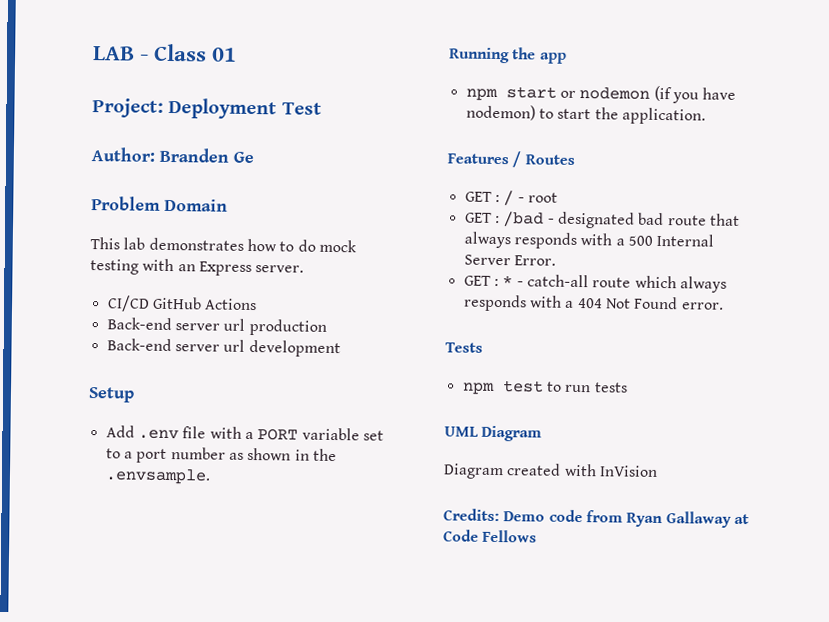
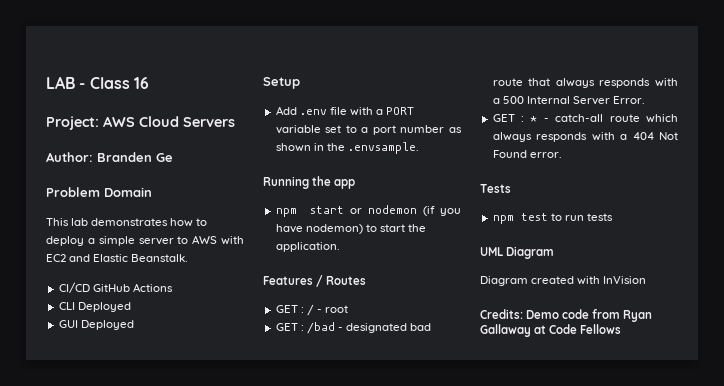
[212,47,238,62] 01 -> [133,77,149,89] 16
[168,97,322,120] Deployment Test -> [103,116,235,127] AWS Cloud Servers
[297,239,357,253] [90,258,305,277] [106,295,258,312] [106,317,327,336] [106,338,341,358] do mock testing with an Express server. // CI/CD GitHub Actions // Back-end server url production // Back-end server url development -> [46,235,245,246] [46,254,189,262] [58,282,173,293] [58,302,131,312] [58,320,134,330] deploy a simple server to AWS with EC2 and Elastic Beanstalk. // CI/CD GitHub Actions // CLI Deployed // GUI Deployed

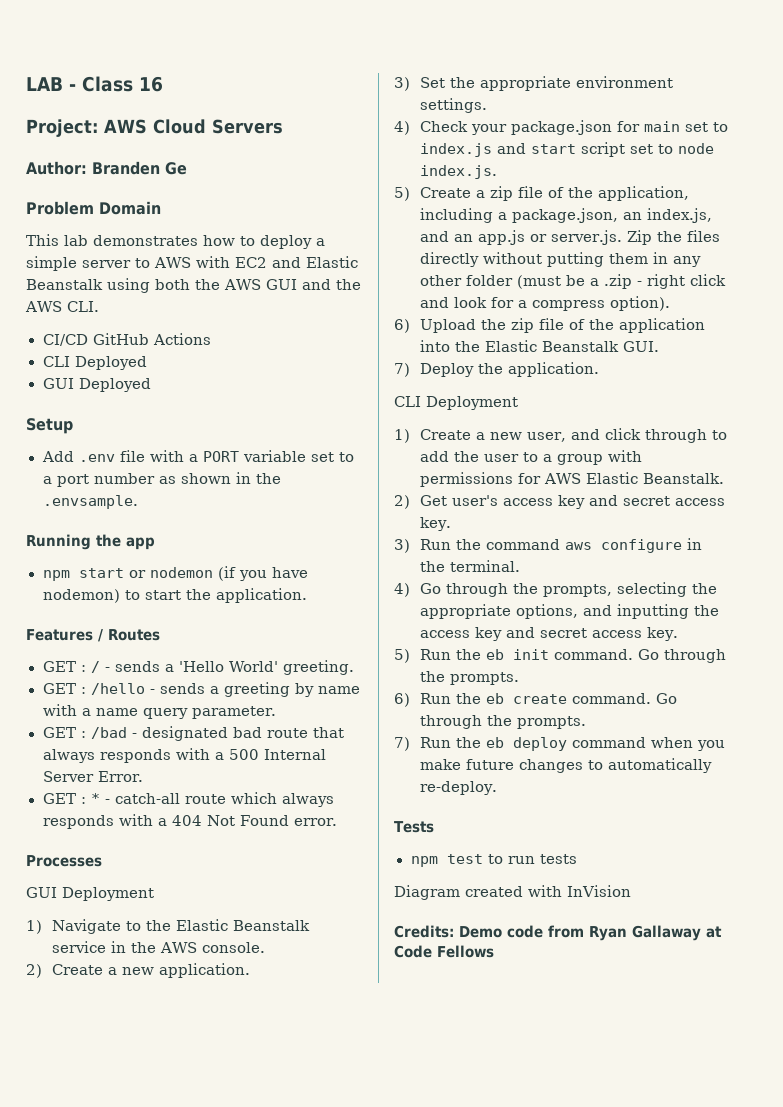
[131,254,189,262] Beanstalk. -> [26,278,361,293] [25,301,99,312] Beanstalk using both the AWS GUI and the AWS CLI.
[325,305,349,313] root -> [114,660,355,675] [42,682,360,697] [42,704,277,719] sends a 'Hello World' greeting. // GET : /hello - sends a greeting by name with a name query parameter.
(562, 155) none -> [26,855,102,867] [26,887,154,901] [26,919,311,934] [52,941,266,953] [26,963,251,978] [394,76,674,91] [420,98,488,113] [394,120,729,135] [420,142,715,157] [420,165,498,179] [394,186,690,201] [420,208,713,223] [420,230,721,245] [420,252,702,267] [420,274,727,289] [420,296,671,311] [394,318,706,333] [420,340,660,352] [394,362,600,377] [394,396,518,410] [394,428,728,443] [420,450,643,465] [420,472,725,487] [394,495,726,509] [420,517,452,531] [394,538,703,553] [420,560,521,572] [394,582,718,597] [420,604,720,619] [420,627,679,641] [394,649,727,663] [420,671,520,685] [394,693,678,707] [420,715,587,729] [394,737,726,751] [420,758,713,773] [420,781,498,795] // Processes // GUI Deployment // 1) Navigate to the Elastic Beanstalk service in the AWS console. // 2) Create a new application. // 3) Set the appropriate environment settings. // 4) Check your package.json for main set to index.js and start script set to node index.js. // 5) Create a zip file of the application, including a package.json, an index.js, and an app.js or server.js. Zip the files directly without putting them in any other folder (must be a .zip - right click and look for a compress option). // 6) Upload the zip file of the application into the Elastic Beanstalk GUI. // 7) Deploy the application. // CLI Deployment // 1) Create a new user, and click through to add the user to a group with permissions for AWS Elastic Beanstalk. // 2) Get user's access key and secret access key. // 3) Run the command aws configure in the terminal. // 4) Go through the prompts, selecting the appropriate options, and inputting the access key and secret access key. // 5) Run the eb init command. Go through the prompts. // 6) Run the eb create command. Go through the prompts. // 7) Run the eb deploy command when you make future changes to automatically re-deploy.
[480,246,555,259] // UML Diagram -> (577, 859) none

